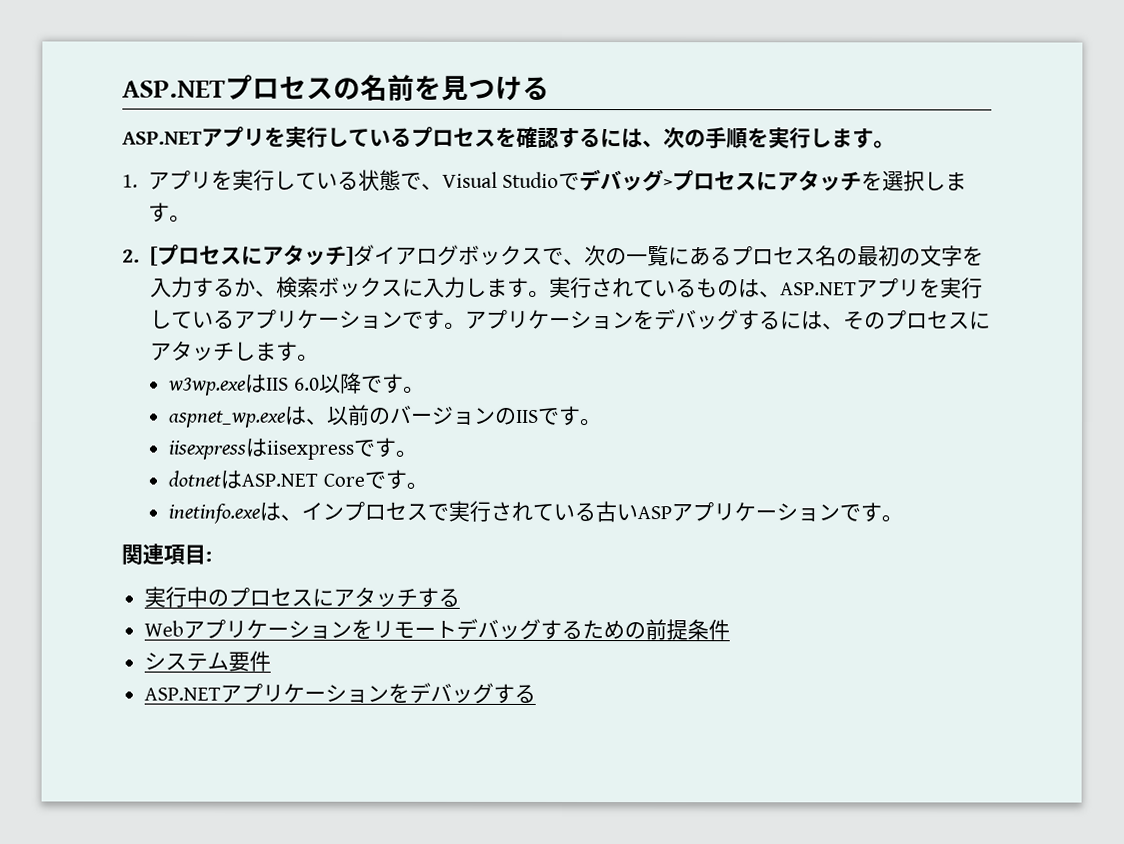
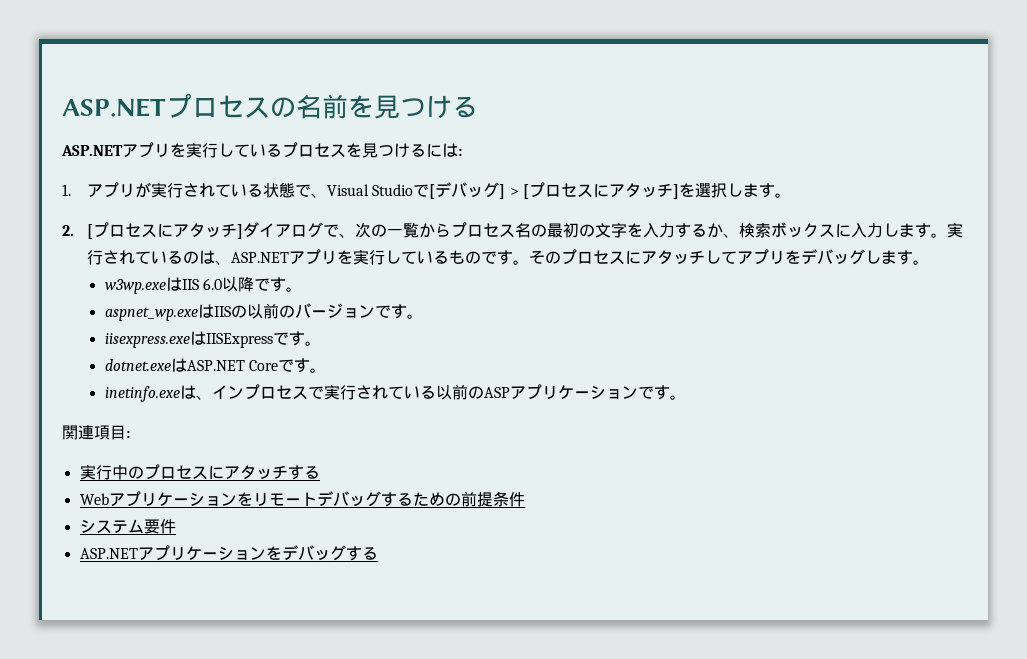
[516,126,895,150] 確認するには、次の手順を実行します。 -> [362,143,462,158] 見つけるには:
[210,169,296,191] を実行し -> [134,182,215,198] が実行され
[579,169,863,192] デバッグ>プロセスにアタッチ -> [429,182,679,199] [デバッグ] > [プロセスにアタッチ]
[457,244,543,265] ボックス -> (323, 230) none
[667,246,732,266] にある -> [418,223,451,238] から
[695,278,718,298] も -> (183, 257) none
[233,309,844,331] アプリケーションです。アプリケーションをデバッグするには、 -> [448,250,529,265] ものです。
(256, 351) none -> [720,249,881,265] てアプリをデバッグし
[305,418,329,425] 、 -> [213,305,247,318] IISの
[494,405,603,427] [168,437,418,460] [168,470,222,487] のIISです。 // iisexpressはiisexpressです。 // dotnet -> [374,304,423,319] [104,331,321,348] [104,359,171,371] です。 // iisexpress.exeはIISExpressです。 // dotnet.exe
[595,501,639,523] 古い -> [435,384,484,400] 以前の

